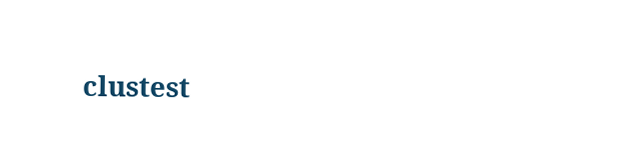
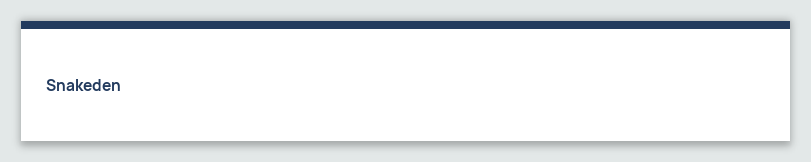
[82,74,190,98] clustest -> [46,79,121,91] Snakeden

